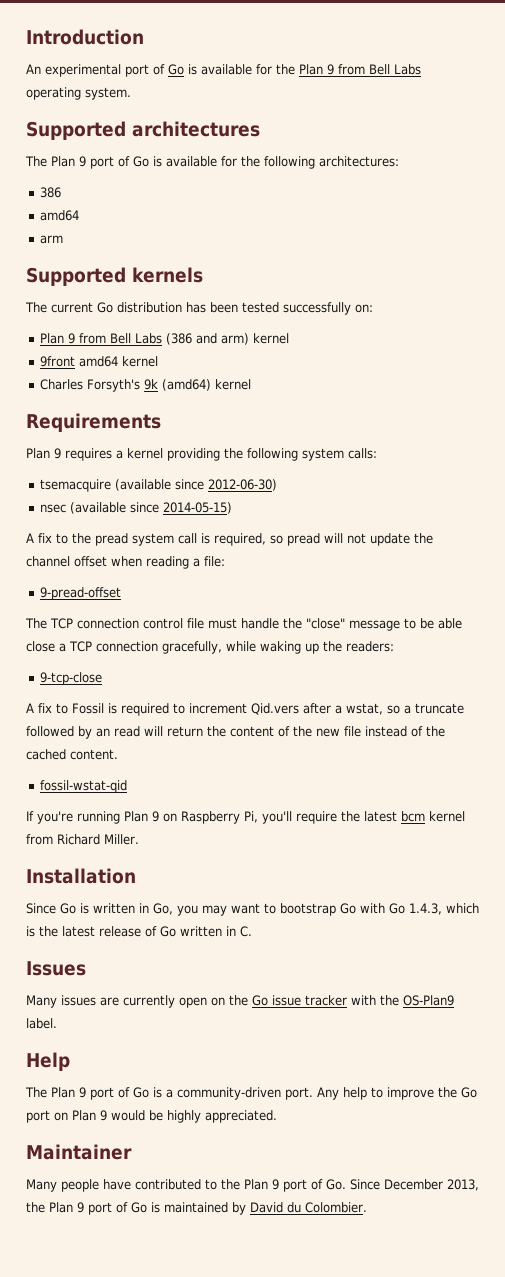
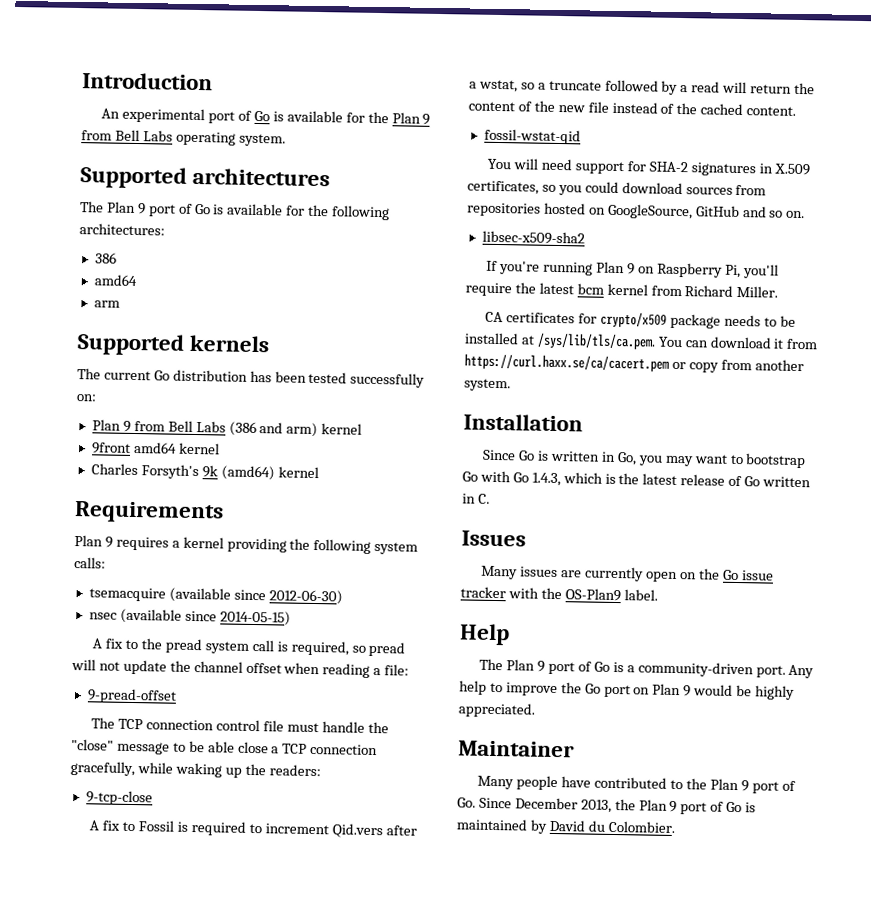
[96,728,110,737] an -> [680,84,689,93] a
(128, 786) none -> [487,158,810,177] [467,180,767,196] [467,202,806,220] [481,230,585,245] // You will need support for SHA-2 signatures in X.509 certificates, so you could download sources from repositories hosted on GoogleSource, GitHub and so on. // libsec-x509-sha2
(139, 839) none -> [485,311,796,329] [464,332,819,350] [464,353,804,373] [464,378,511,392] // CA certificates for crypto/x509 package needs to be installed at /sys/lib/tls/ca.pem. You can download it from https://curl.haxx.se/ca/cacert.pem or copy from another system.

